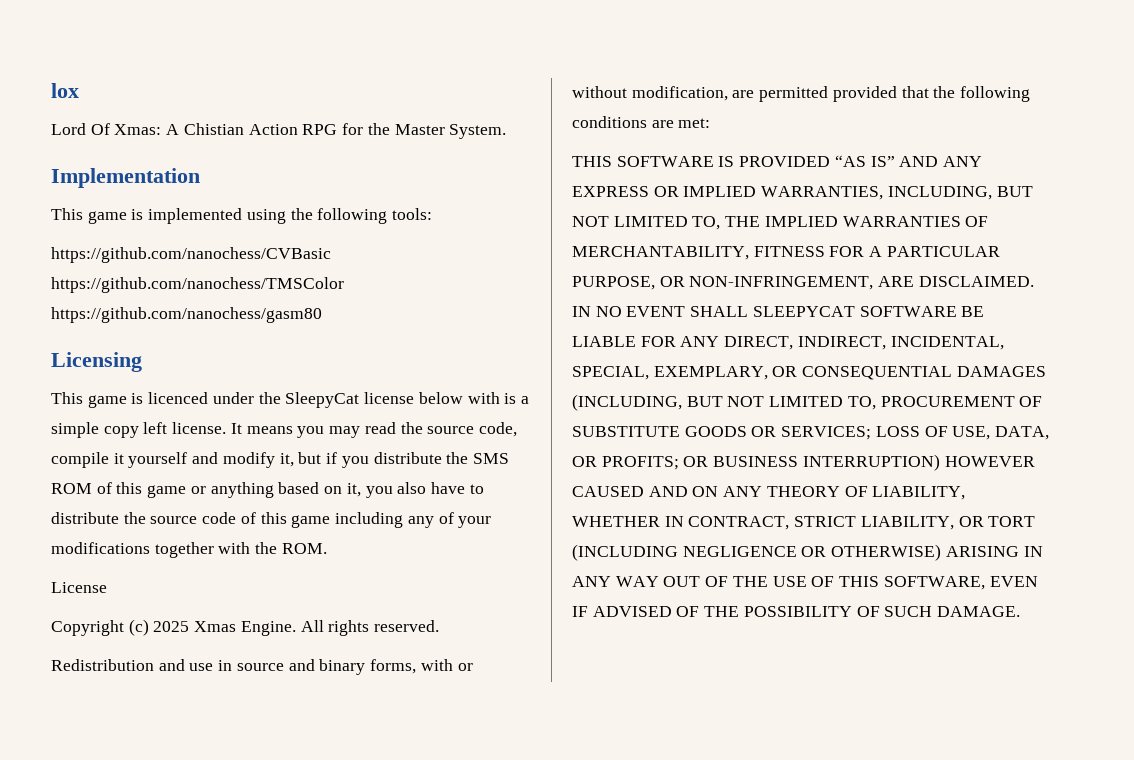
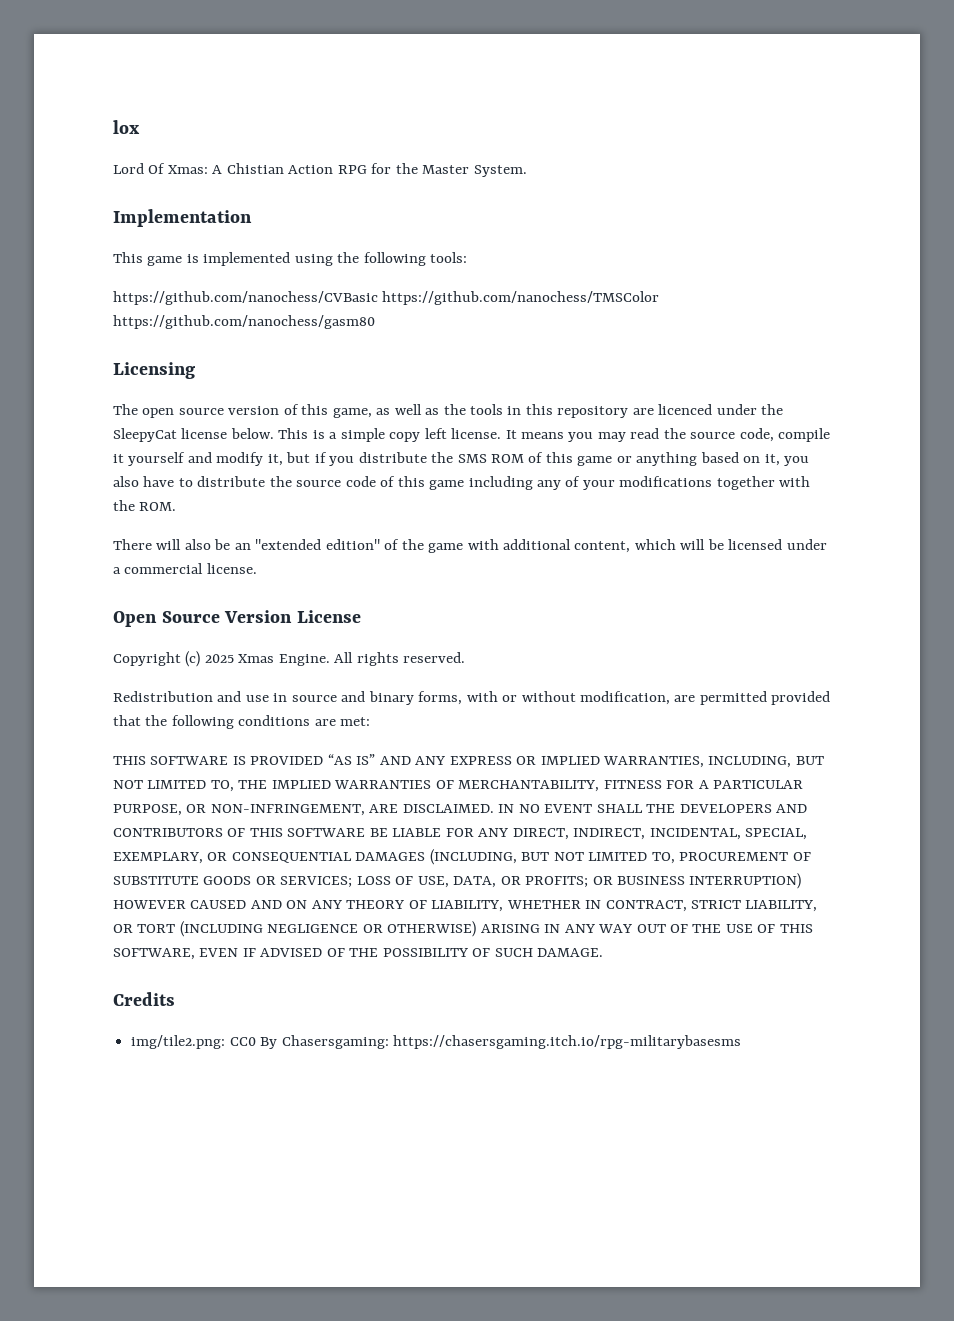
[51,392,144,408] This game is -> [113,404,654,418] The open source version of this game, as well as the tools in this repository are
[418,392,500,404] below with -> [230,428,309,439] below. This
(327, 548) none -> [113,539,827,553] [113,563,257,574] [113,610,293,627] There will also be an "extended edition" of the game with additional content, which will be licensed under a commercial license. // Open Source Version
[752,306,855,317] SLEEPYCAT -> [646,804,808,813] [113,828,283,837] THE DEVELOPERS AND CONTRIBUTORS OF THIS
(1021, 611) none -> [113,992,175,1006] [131,1035,741,1049] // Credits // img/tile2.png: CC0 By Chasersgaming: https://chasersgaming.itch.io/rpg-militarybasesms

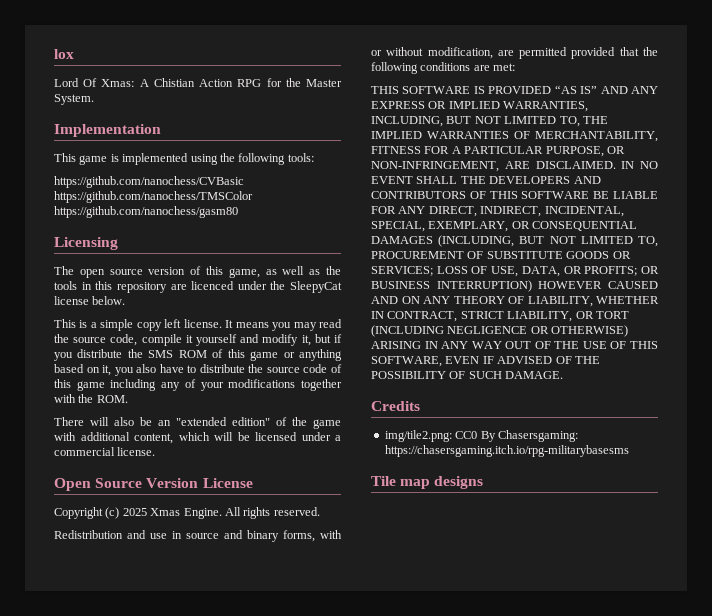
(274, 433) none -> (126, 300) //
(741, 1042) none -> [371,476,484,489] // Tile map designs

